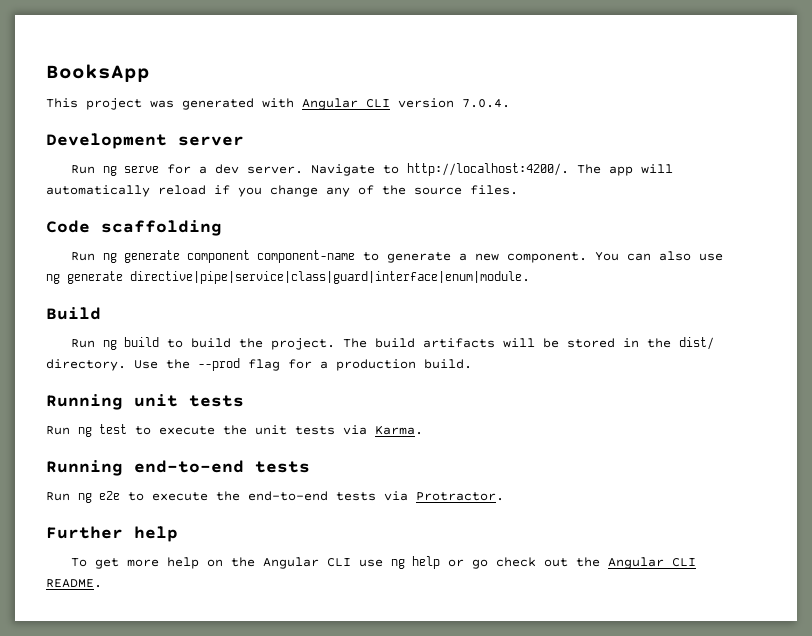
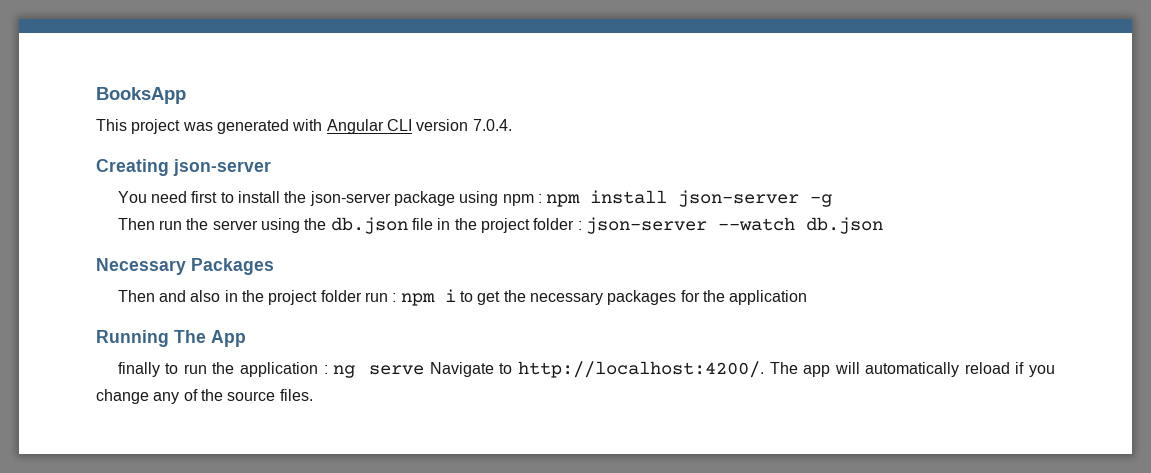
[46,133,244,149] [70,164,303,176] Development server // Run ng serve for a dev server. -> [96,159,271,176] [117,190,833,207] [117,217,883,234] [96,258,274,275] [117,289,808,306] [96,330,246,347] [117,362,425,378] Creating json-server // You need first to install the json-server package using npm : npm install json-server -g // Then run the server using the db.json file in the project folder : json-server --watch db.json // Necessary Packages // Then and also in the project folder run : npm i to get the necessary packages for the application // Running The App // finally to run the application : ng serve
[46,220,222,236] [70,250,723,263] [46,271,530,284] [46,307,101,320] [70,337,714,350] [46,358,472,371] [46,394,244,410] [46,424,423,437] [46,460,310,476] [46,491,504,503] [46,526,178,542] [70,556,696,569] [46,579,102,588] // Code scaffolding // Run ng generate component component-name to generate a new component. You can also use ng generate directive|pipe|service|class|guard|interface|enum|module. // Build // Run ng build to build the project. The build artifacts will be stored in the dist/ directory. Use the --prod flag for a production build. // Running unit tests // Run ng test to execute the unit tests via Karma. // Running end-to-end tests // Run ng e2e to execute the end-to-end tests via Protractor. // Further help // To get more help on the Angular CLI use ng help or go check out the Angular CLI README. -> (313, 395) none

